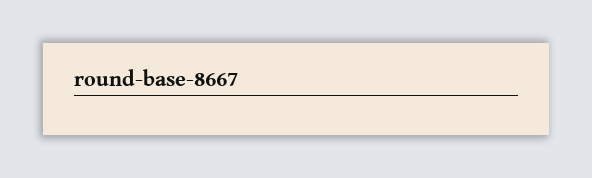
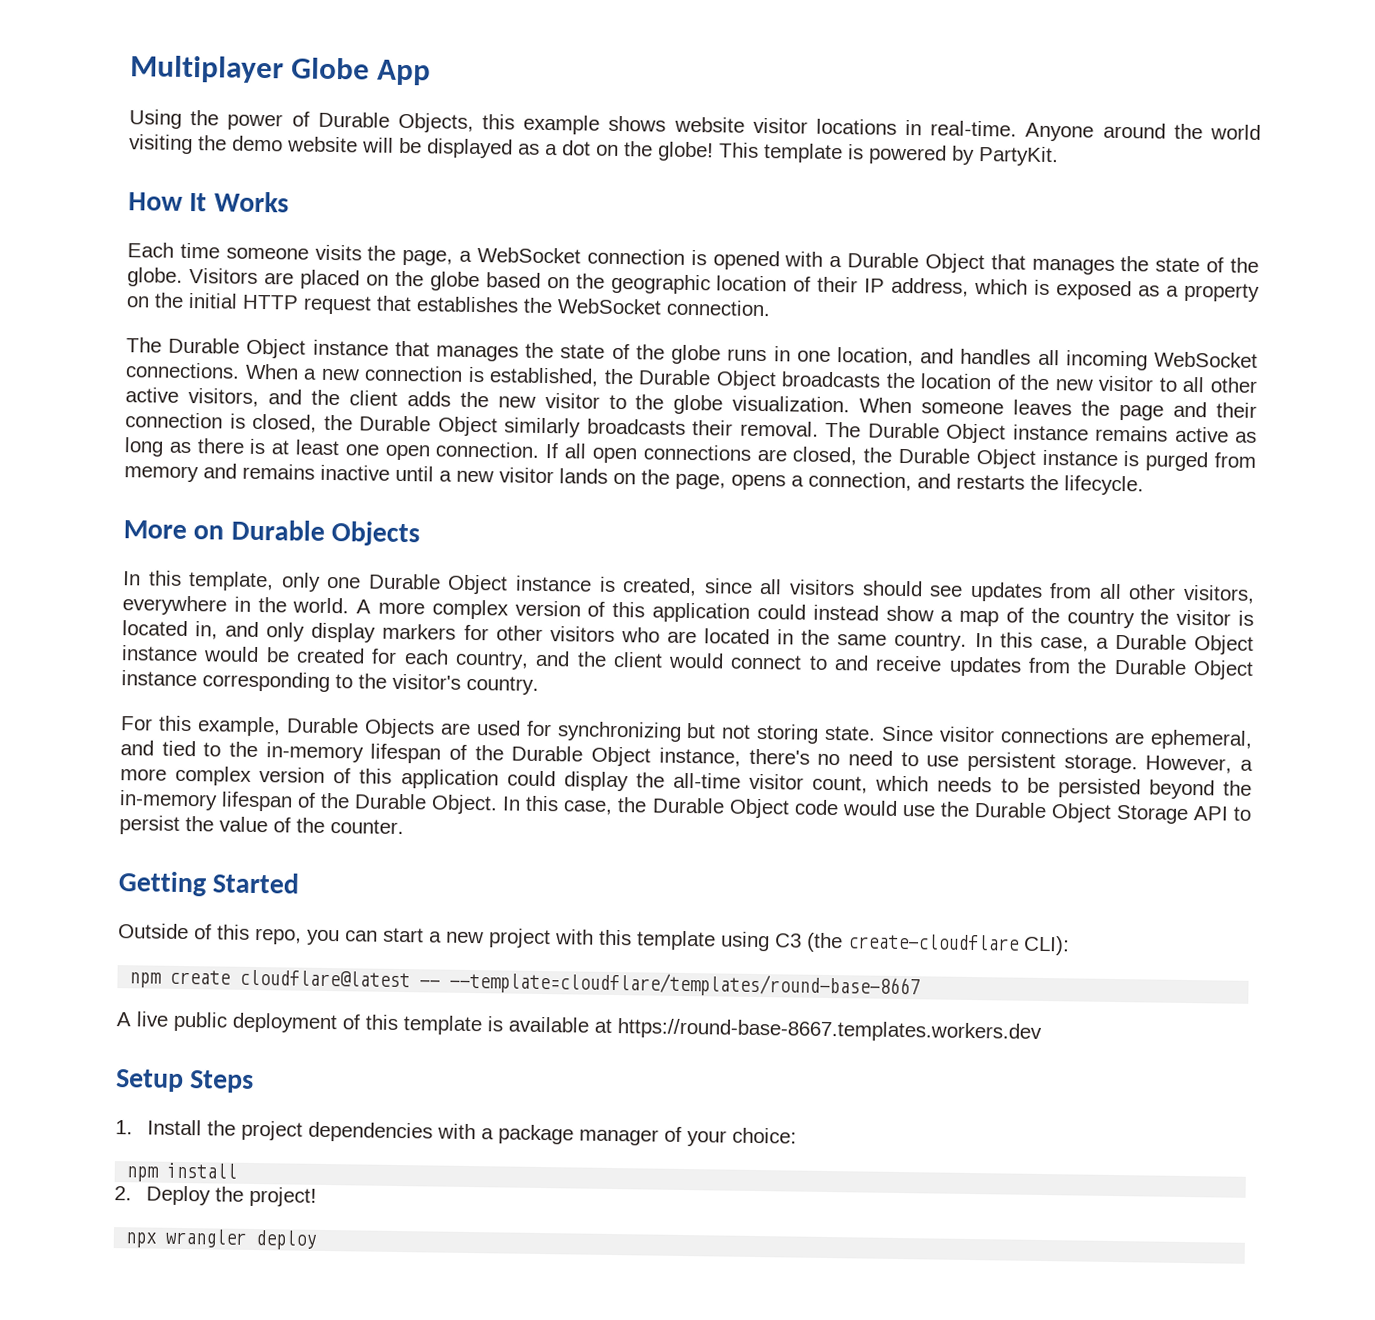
[74,69,238,86] round-base-8667 -> [130,55,432,86] [129,109,1261,142] [129,134,1059,167] [128,191,289,213] [127,242,1259,275] [127,267,1261,302] [126,292,771,317] [126,337,1258,371] [125,362,1257,393] [125,387,1257,421] [125,412,1257,444] [124,437,1257,472] [124,463,1144,496] [123,519,421,547] [122,570,1255,604] [122,595,1255,629] [122,620,1254,655] [121,645,1254,680] [121,670,539,695] [120,715,1254,750] [120,740,1254,774] [120,765,1252,800] [119,790,1252,825] [119,815,404,835] [118,871,300,897] [118,923,1070,956] [129,969,921,999] [116,1011,1042,1043] [115,1069,255,1093] [115,1119,798,1147] [126,1162,238,1182] [114,1185,318,1207] [125,1228,317,1250] Multiplayer Globe App // Using the power of Durable Objects, this example shows website visitor locations in real-time. Anyone around the world visiting the demo website will be displayed as a dot on the globe! This template is powered by PartyKit. // How It Works // Each time someone visits the page, a WebSocket connection is opened with a Durable Object that manages the state of the globe. Visitors are placed on the globe based on the geographic location of their IP address, which is exposed as a property on the initial HTTP request that establishes the WebSocket connection. // The Durable Object instance that manages the state of the globe runs in one location, and handles all incoming WebSocket connections. When a new connection is established, the Durable Object broadcasts the location of the new visitor to all other active visitors, and the client adds the new visitor to the globe visualization. When someone leaves the page and their connection is closed, the Durable Object similarly broadcasts their removal. The Durable Object instance remains active as long as there is at least one open connection. If all open connections are closed, the Durable Object instance is purged from memory and remains inactive until a new visitor lands on the page, opens a connection, and restarts the lifecycle. // More on Durable Objects // In this template, only one Durable Object instance is created, since all visitors should see updates from all other visitors, everywhere in the world. A more complex version of this application could instead show a map of the country the visitor is located in, and only display markers for other visitors who are located in the same country. In this case, a Durable Object instance would be created for each country, and the client would connect to and receive updates from the Durable Object instance corresponding to the visitor's country. // For this example, Durable Objects are used for synchronizing but not storing state. Since visitor connections are ephemeral, and tied to the in-memory lifespan of the Durable Object instance, there's no need to use persistent storage. However, a more complex version of this application could display the all-time visitor count, which needs to be persisted beyond the in-memory lifespan of the Durable Object. In this case, the Durable Object code would use the Durable Object Storage API to persist the value of the counter. // Getting Started // Outside of this repo, you can start a new project with this template using C3 (the create-cloudflare CLI): // npm create cloudflare@latest -- --template=cloudflare/templates/round-base-8667 // A live public deployment of this template is available at https://round-base-8667.templates.workers.dev // Setup Steps // 1. Install the project dependencies with a package manager of your choice: // npm install // 2. Deploy the project! // npx wrangler deploy

